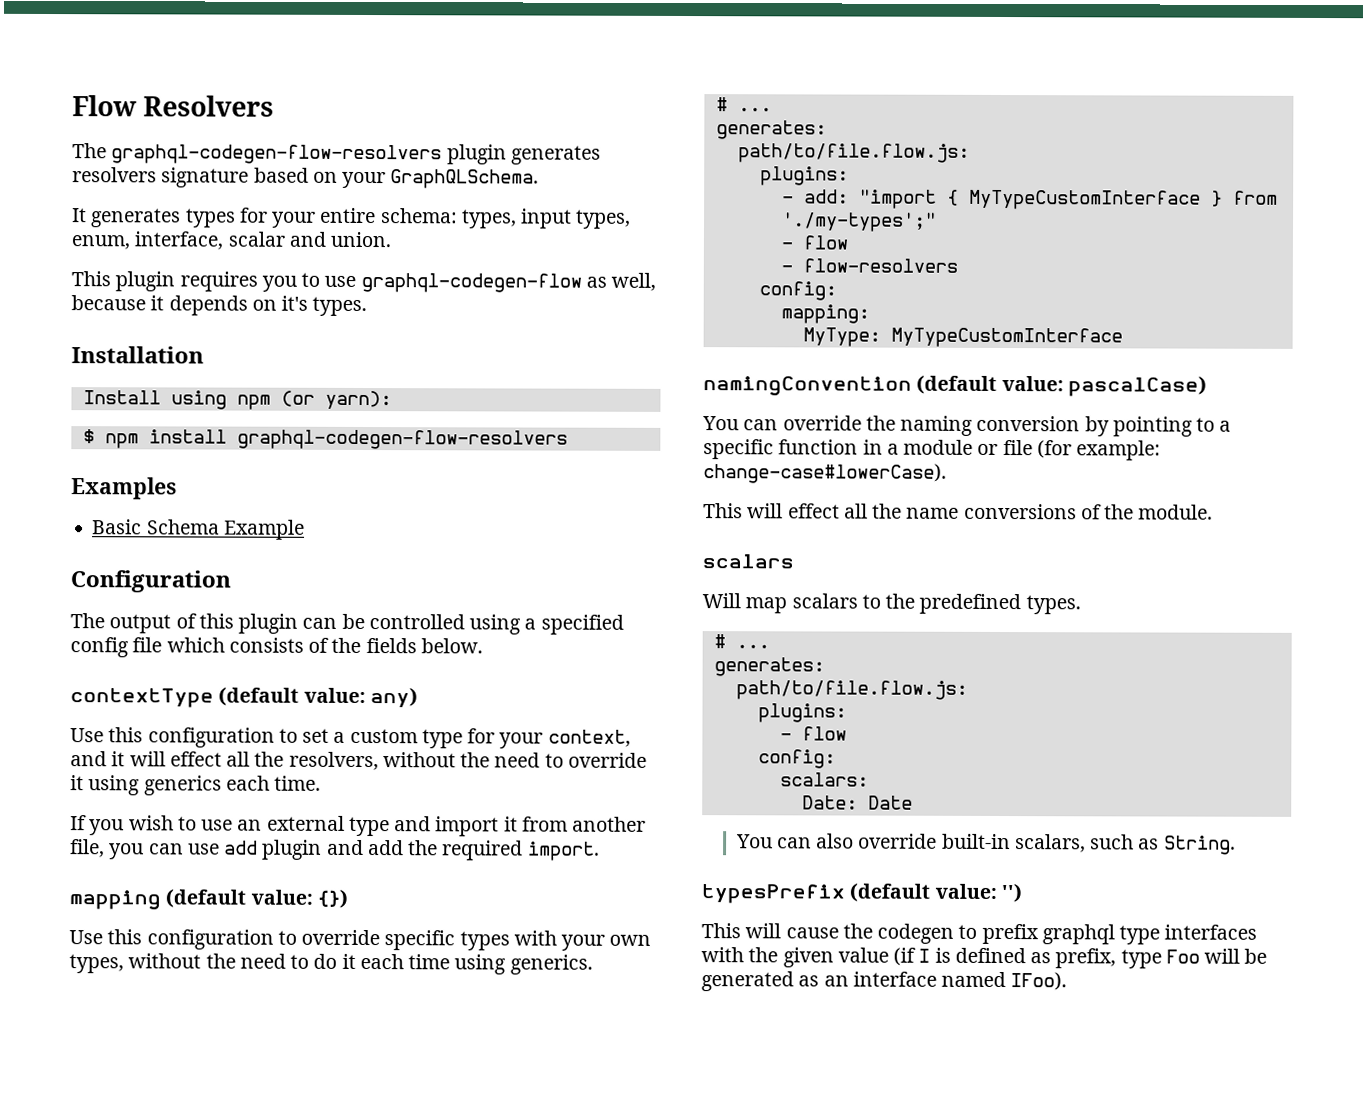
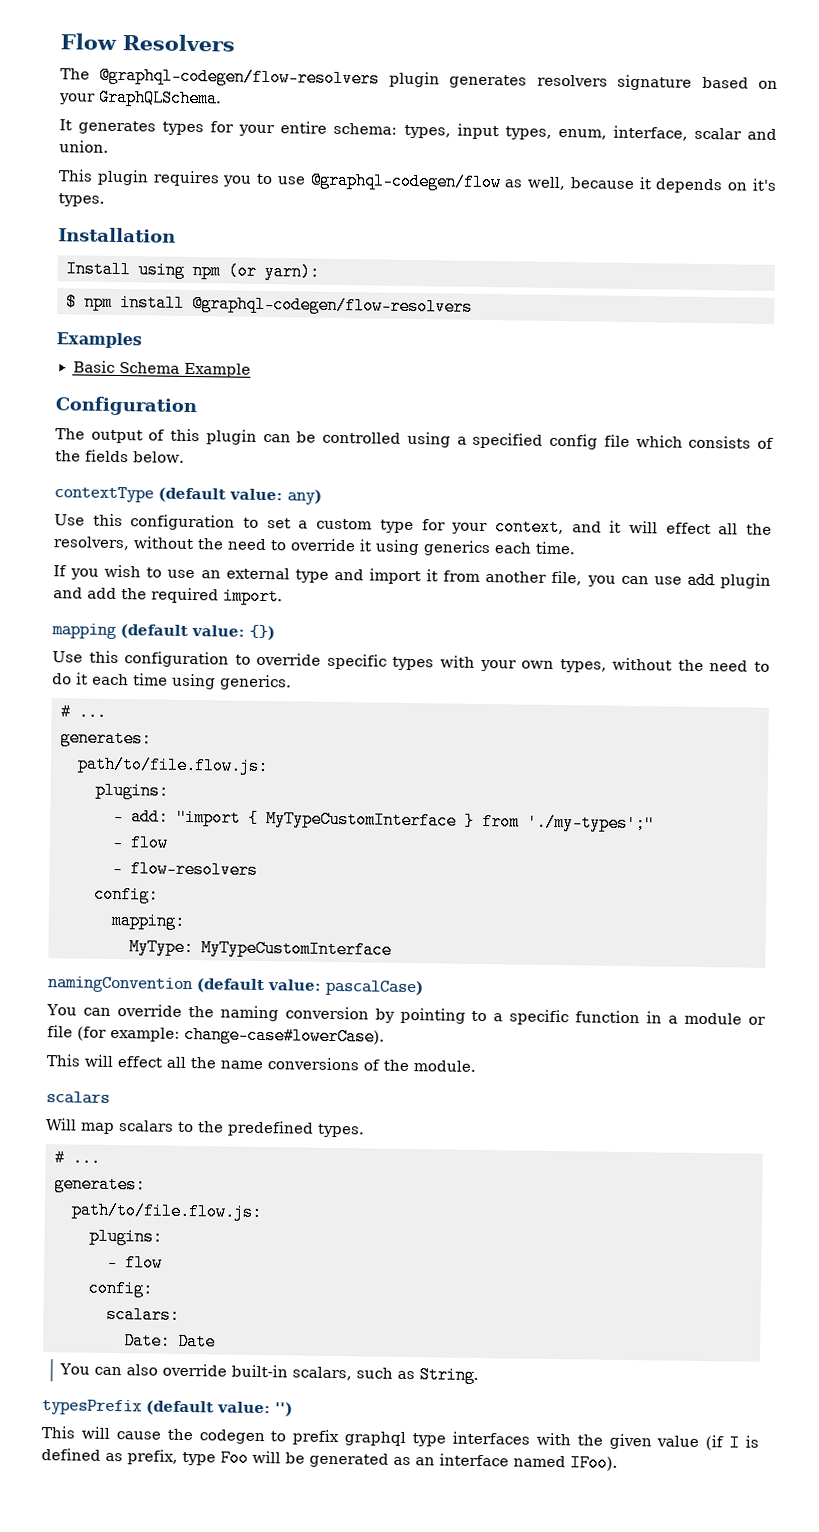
[111,144,443,165] graphql-codegen-flow-resolvers -> [99,66,381,88] @graphql-codegen/flow-resolvers
[360,272,582,293] graphql-codegen-flow -> [309,171,502,192] @graphql-codegen/flow
[236,429,568,450] graphql-codegen-flow-resolvers -> [192,295,473,316] @graphql-codegen/flow-resolvers

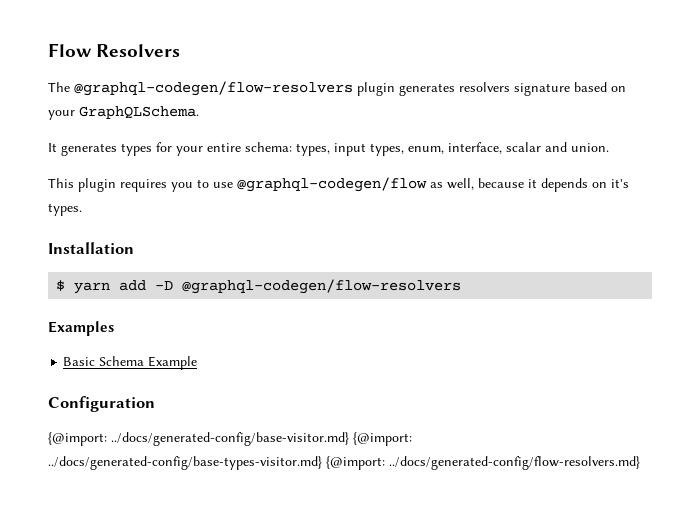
[66,260,320,281] [66,293,185,312] Install using npm (or yarn): // $ npm install -> [56,280,174,294] $ yarn add -D
[55,428,775,450] [55,449,185,463] [54,486,322,505] [54,513,772,537] [53,536,576,557] [53,564,771,590] [53,587,283,606] [51,623,275,641] [52,650,770,673] [52,672,292,691] [60,703,107,721] [60,729,152,748] [77,755,269,776] [95,781,169,800] [113,807,655,833] [112,833,169,852] [112,859,258,879] [94,885,159,904] [111,911,185,930] [129,938,392,959] [47,976,424,997] [46,1004,767,1026] [47,1025,385,1046] [46,1054,476,1072] [46,1091,110,1104] [46,1118,365,1138] [54,1149,101,1167] [54,1175,146,1194] [71,1201,263,1222] [89,1227,163,1246] [107,1253,163,1272] [88,1279,153,1298] [106,1305,180,1324] [124,1332,216,1351] [59,1363,480,1385] [42,1399,293,1417] [41,1426,759,1452] [41,1448,618,1472] The output of this plugin can be controlled using a specified config file which consists of the fields below. // contextType (default value: any) // Use this configuration to set a custom type for your context, and it will effect all the resolvers, without the need to override it using generics each time. // If you wish to use an external type and import it from another file, you can use add plugin and add the required import. // mapping (default value: {}) // Use this configuration to override specific types with your own types, without the need to do it each time using generics. // # ... // generates: // path/to/file.flow.js: // plugins: // - add: "import { MyTypeCustomInterface } from './my-types';" // - flow // - flow-resolvers // config: // mapping: // MyType: MyTypeCustomInterface // namingConvention (default value: pascalCase) // You can override the naming conversion by pointing to a specific function in a module or file (for example: change-case#lowerCase). // This will effect all the name conversions of the module. // scalars // Will map scalars to the predefined types. // # ... // generates: // path/to/file.flow.js: // plugins: // - flow // config: // scalars: // Date: Date // You can also override built-in scalars, such as String. // typesPrefix (default value: '') // This will cause the codegen to prefix graphql type interfaces with the given value (if I is defined as prefix, type Foo will be generated as an interface named IFoo). -> [48,432,412,446] [48,456,640,470] {@import: ../docs/generated-config/base-visitor.md} {@import: ../docs/generated-config/base-types-visitor.md} {@import: ../docs/generated-config/flow-resolvers.md}

